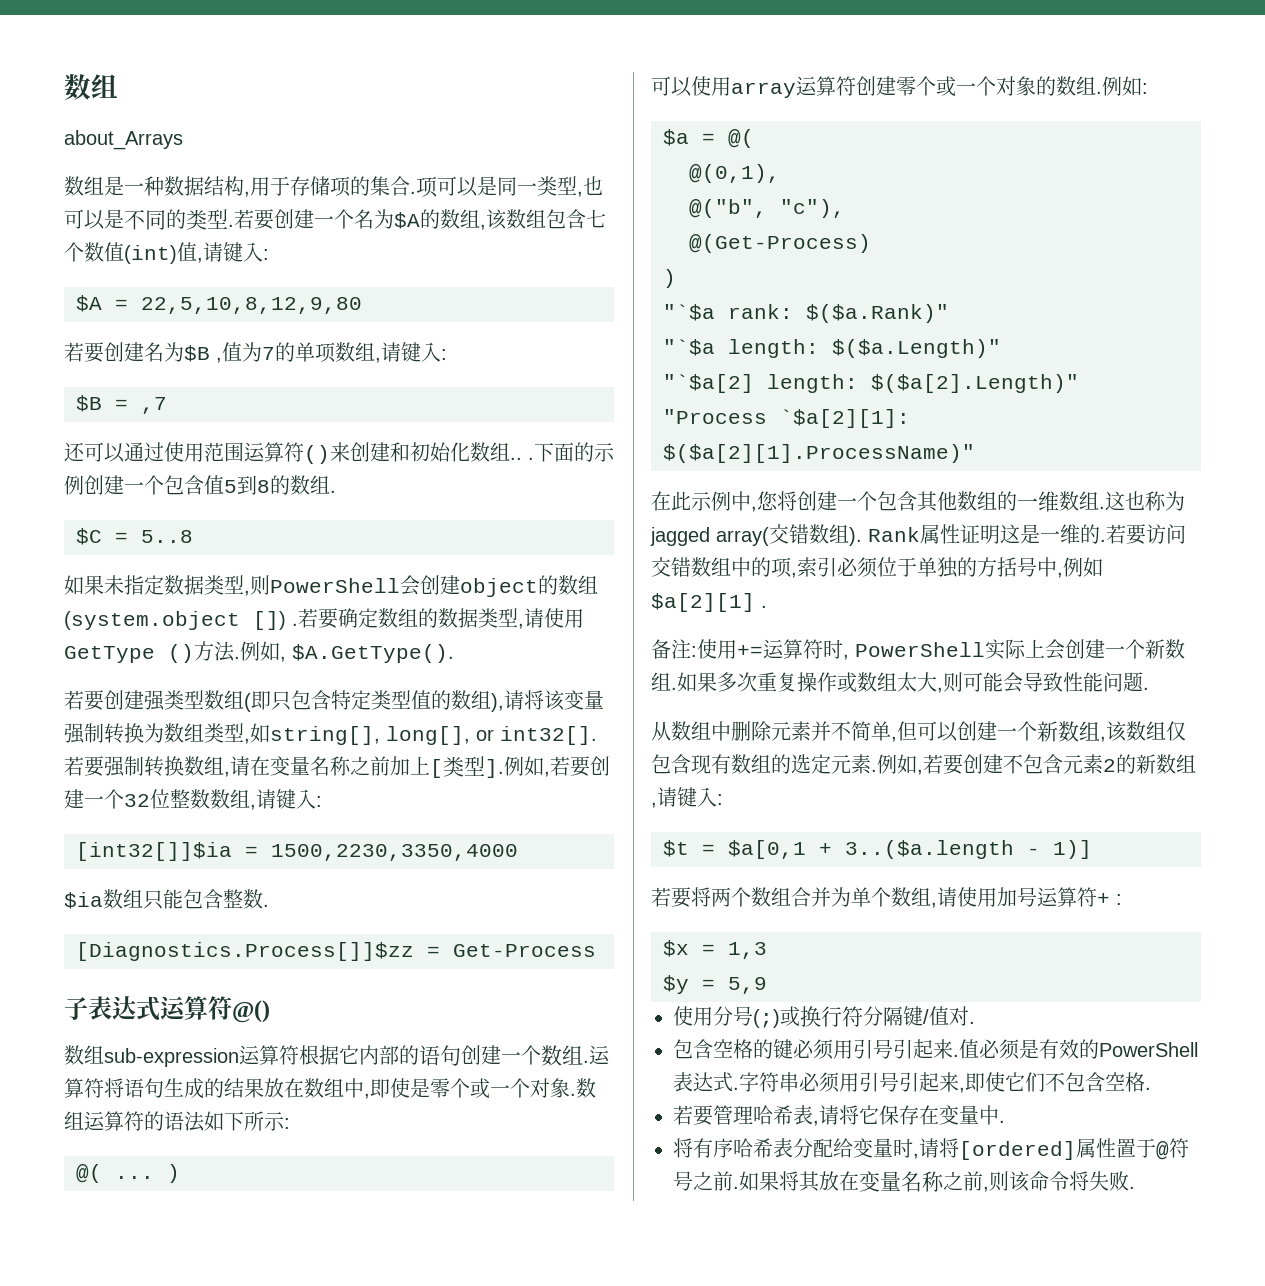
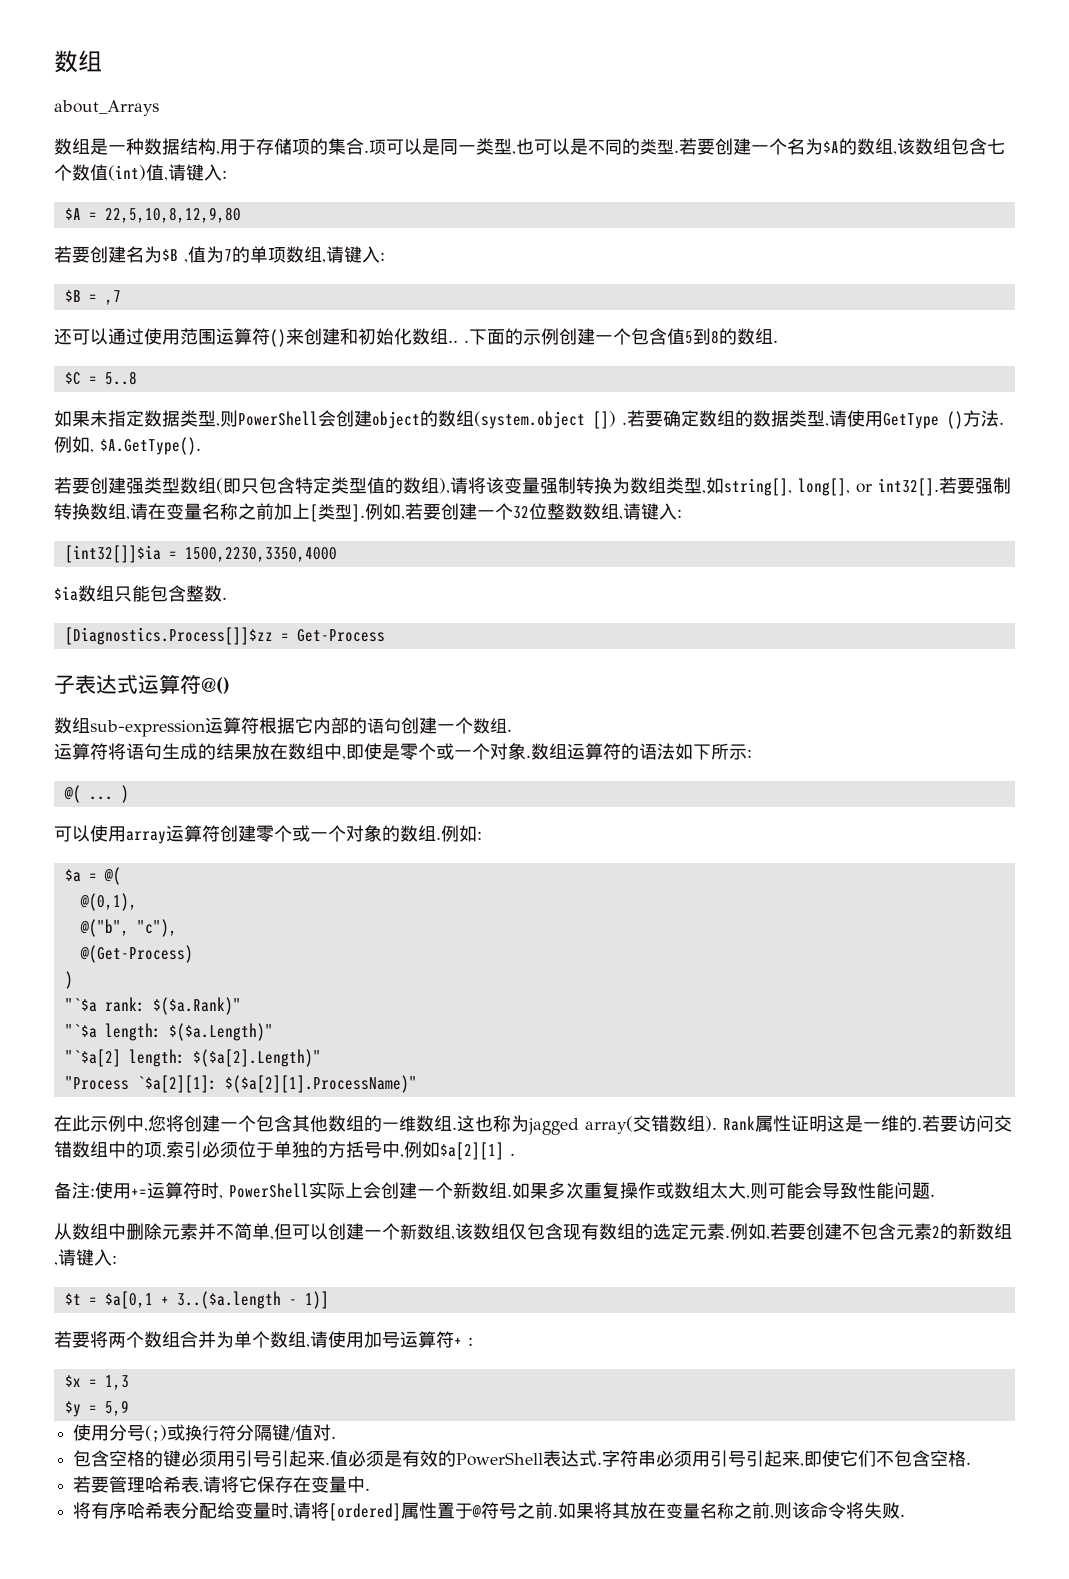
(589, 1061) none -> (512, 730) //

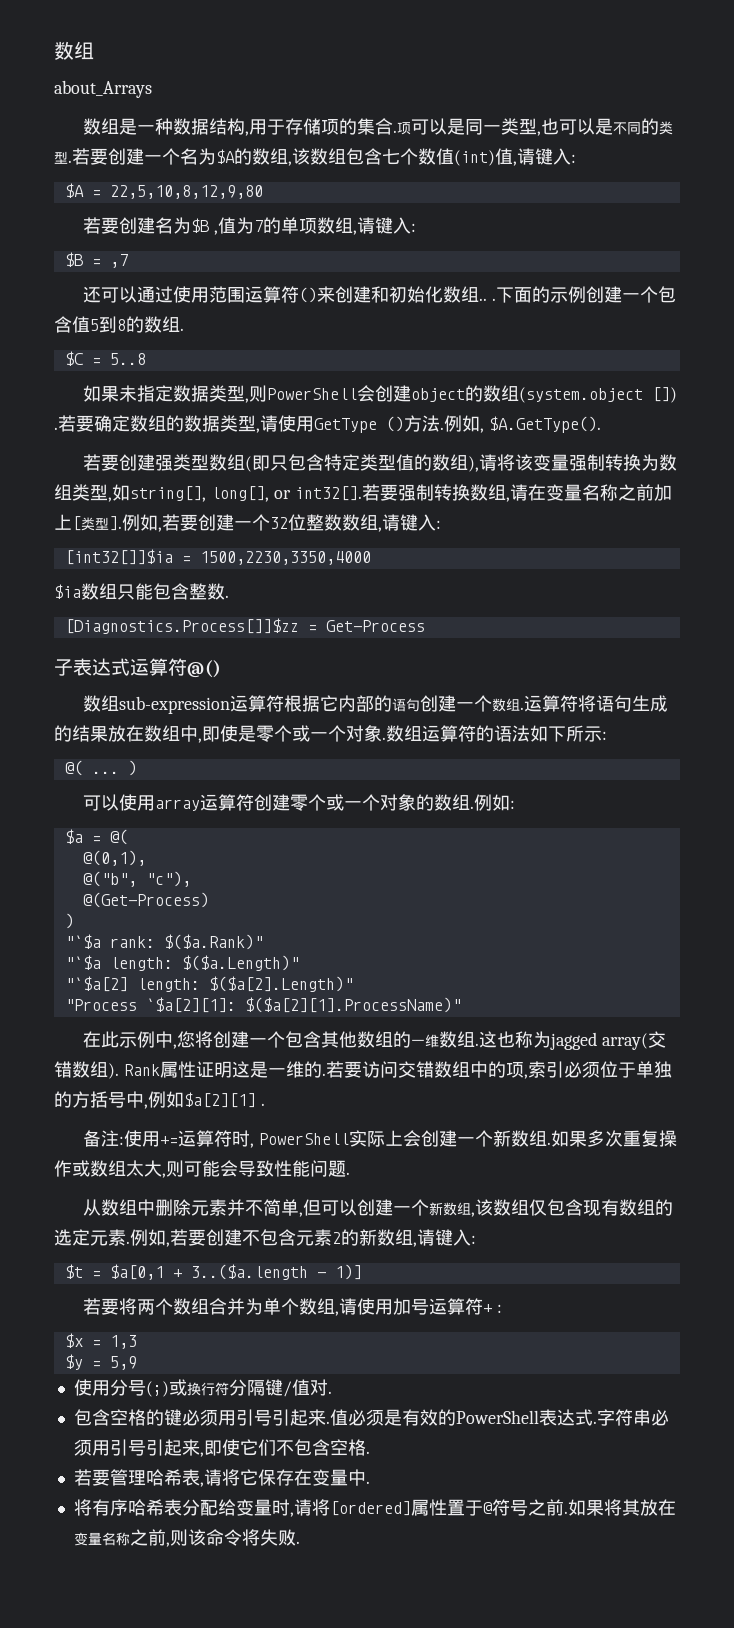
(512, 730) // -> (525, 708) none

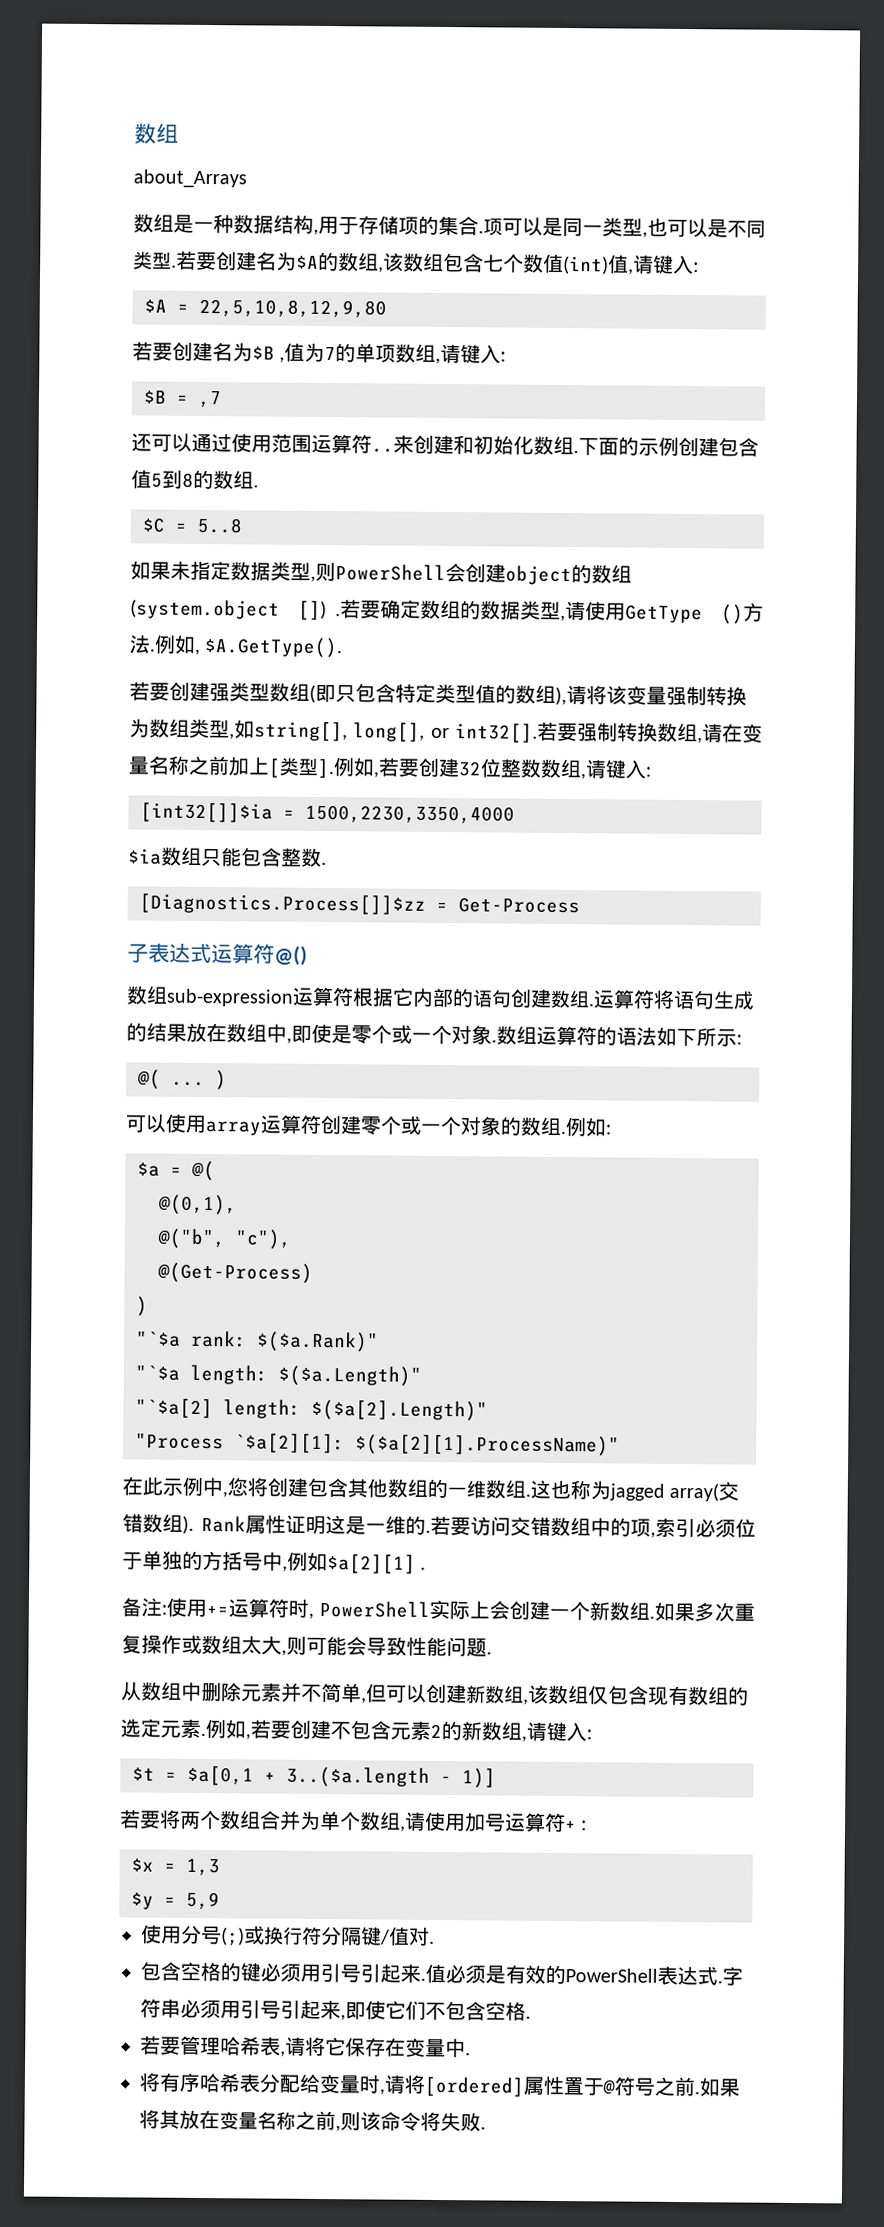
[641,118,660,135] 的 -> (766, 229) none
[144,148,180,165] 一个 -> (257, 261) none
[299,287,318,303] () -> [371,448,394,453] ..
[479,298,488,301] .. -> (574, 445) none
[621,286,658,303] 一个 -> (719, 447) none
[234,514,270,531] 一个 -> (459, 767) none
[456,695,493,712] 一个 -> (552, 998) none
[249,1031,286,1048] 一个 -> (308, 1487) none
[393,1199,430,1216] 一个 -> (467, 1694) none

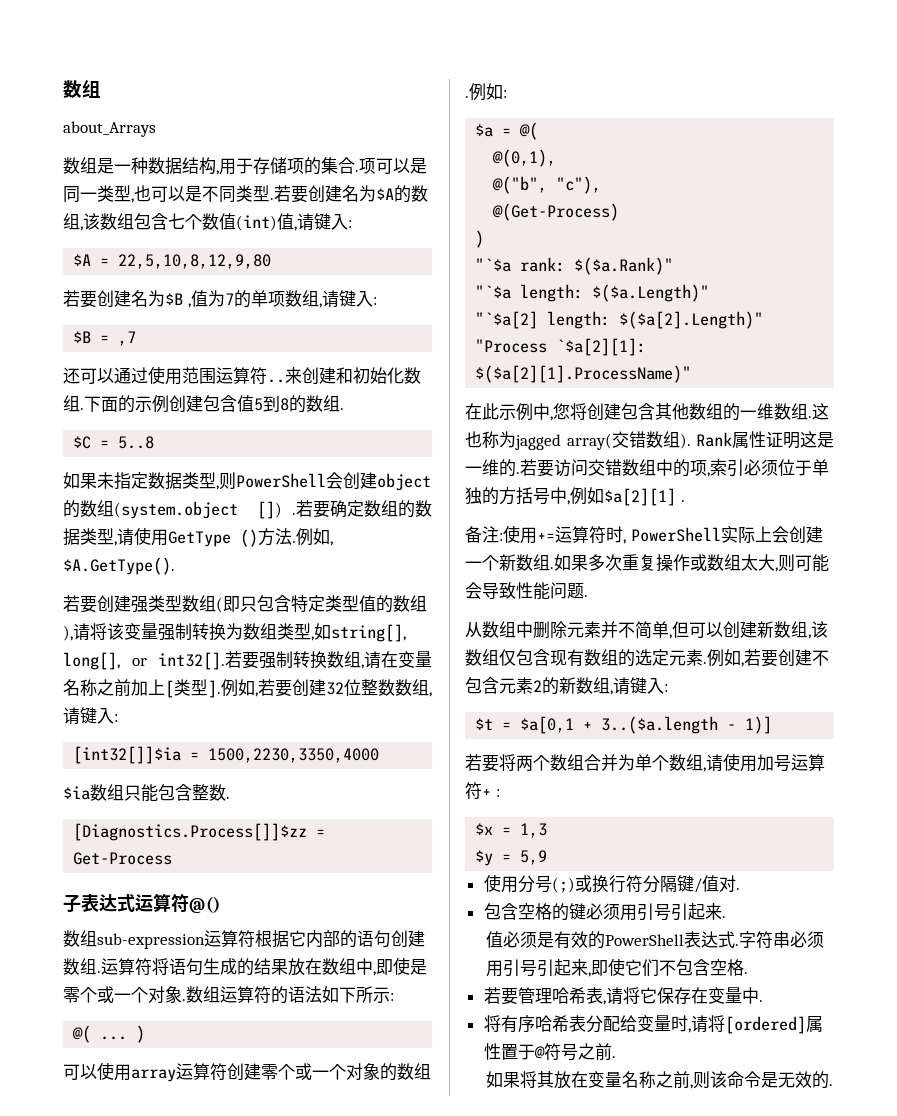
(426, 1979) none -> (726, 917) //
(700, 2093) none -> (616, 1057) //
[420,2111,481,2132] 将失败 -> [760,1071,829,1089] 是无效的

